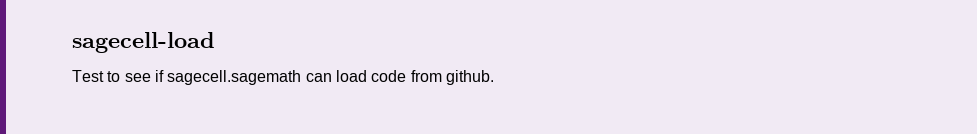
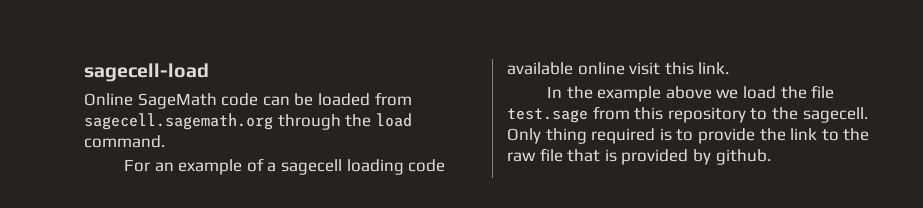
[72,70,442,85] Test to see if sagecell.sagemath can load code from -> [84,92,412,109] [84,113,412,130] [84,135,165,148] [123,158,446,175] [507,62,730,75] [546,85,835,102] [507,106,868,123] [507,128,870,144] [507,148,711,165] Online SageMath code can be loaded from sagecell.sagemath.org through the load command. // For an example of a sagecell loading code available online visit this link. // In the example above we load the file test.sage from this repository to the sagecell. Only thing required is to provide the link to the raw file that is provided by

